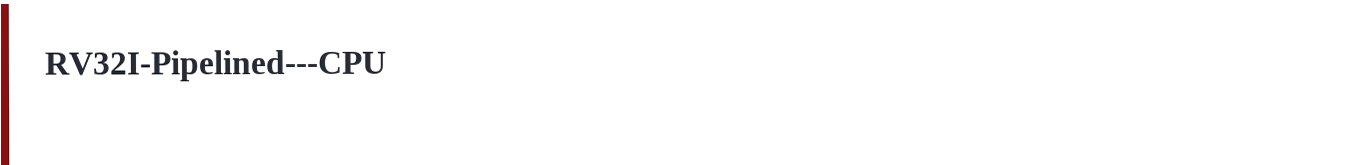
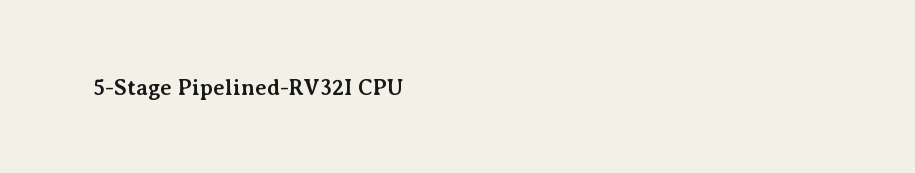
[44,49,386,82] RV32I-Pipelined---CPU -> [93,79,403,100] 5-Stage Pipelined-RV32I CPU

